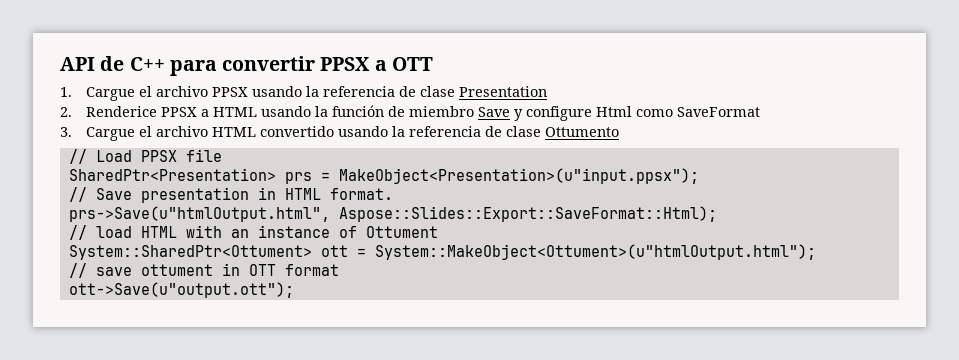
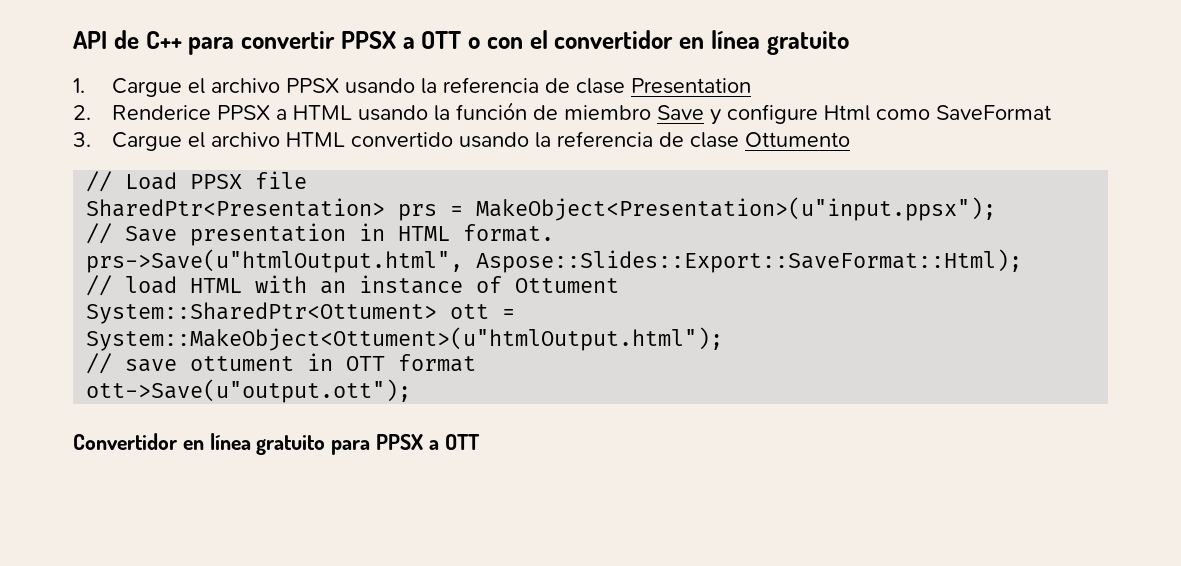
(433, 64) none -> [468,30,849,55] o con el convertidor en línea gratuito
(294, 290) none -> [73,433,480,455] // Convertidor en línea gratuito para PPSX a OTT

